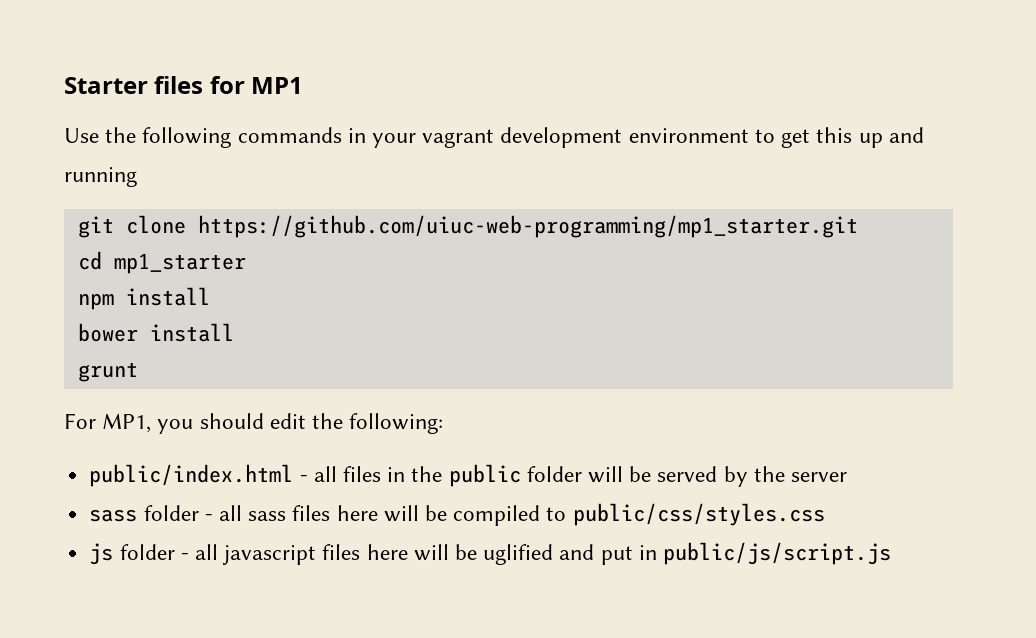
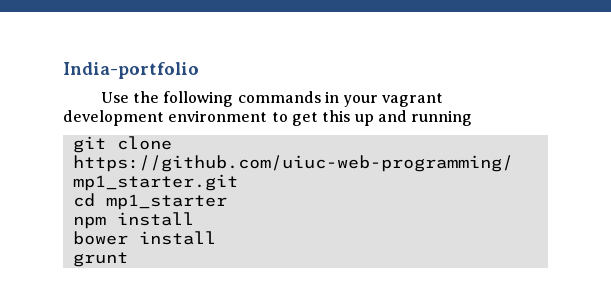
[64,76,304,94] Starter files for MP1 -> [63,62,199,79] India-portfolio
[64,413,444,434] [89,464,848,487] [89,503,825,526] [89,542,892,565] // For MP1, you should edit the following: // public/index.html - all files in the public folder will be served by the server // sass folder - all sass files here will be compiled to public/css/styles.css // js folder - all javascript files here will be uglified and put in public/js/script.js -> (128, 259) none

